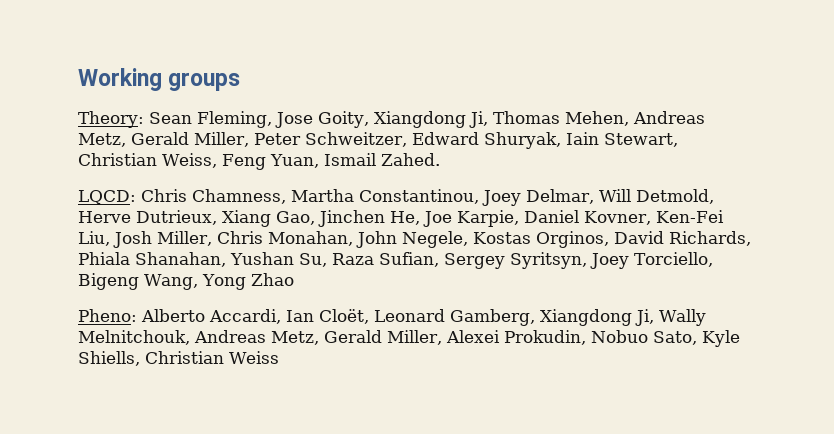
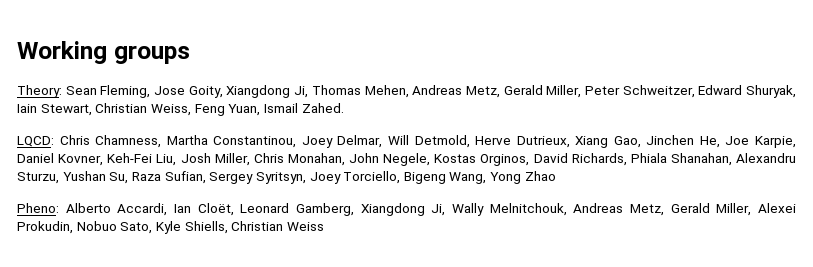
[655,210,724,223] Ken-Fei -> [107,153,153,163] Keh-Fei
(226, 259) none -> [736,153,796,163] [17,172,59,184] Alexandru Sturzu,

